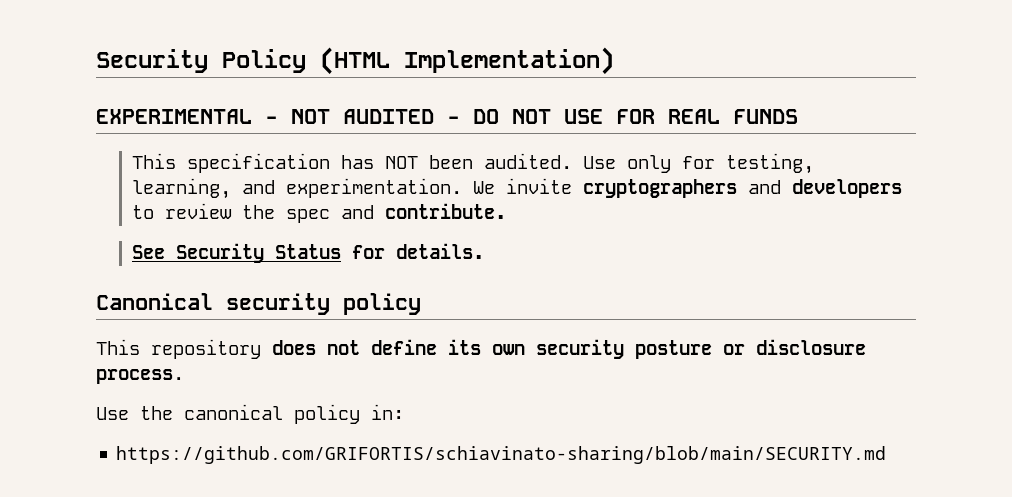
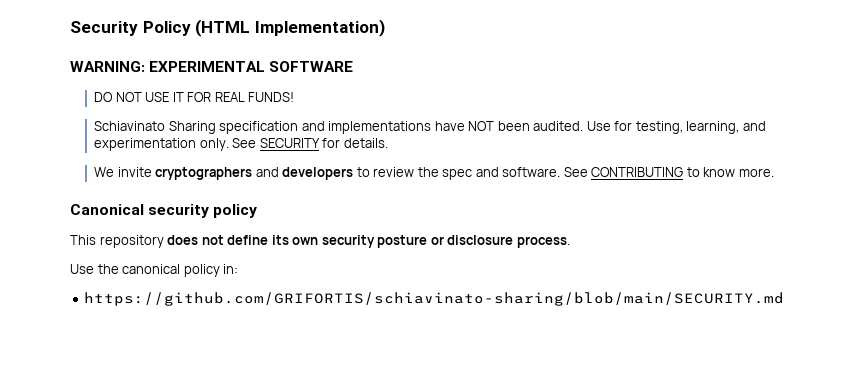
[96,109,460,124] EXPERIMENTAL - NOT AUDITED - -> [70,61,354,72] WARNING: EXPERIMENTAL SOFTWARE //
(603, 116) none -> [172,92,184,102] IT
[733,109,798,124] [132,153,375,173] FUNDS // This specification has -> [248,92,295,102] [94,121,465,134] FUNDS! // Schiavinato Sharing specification and implementations have
[627,155,672,173] only -> (611, 126) none
[286,178,463,198] experimentation. -> [94,138,388,151] experimentation only. See SECURITY for details. //
[385,203,507,219] [132,243,485,263] contribute. // See Security Status for details. -> [502,167,774,177] software. See CONTRIBUTING to know more.

